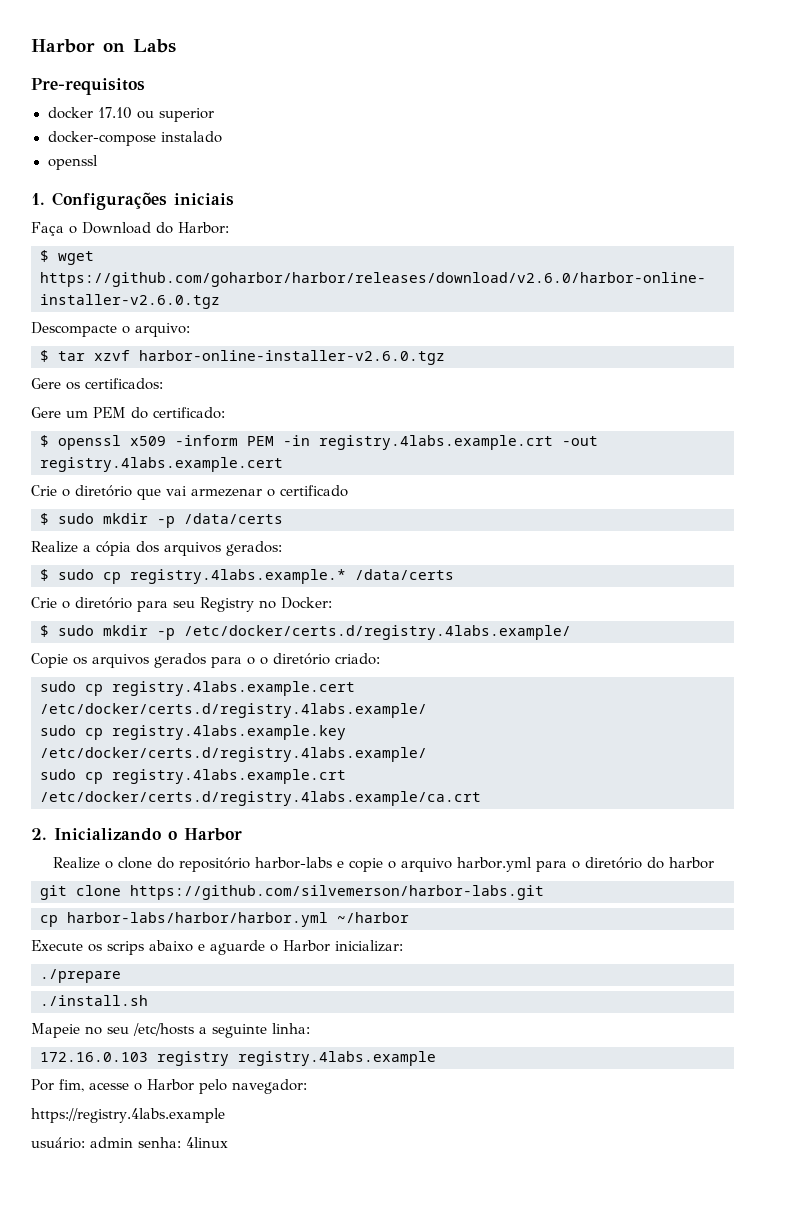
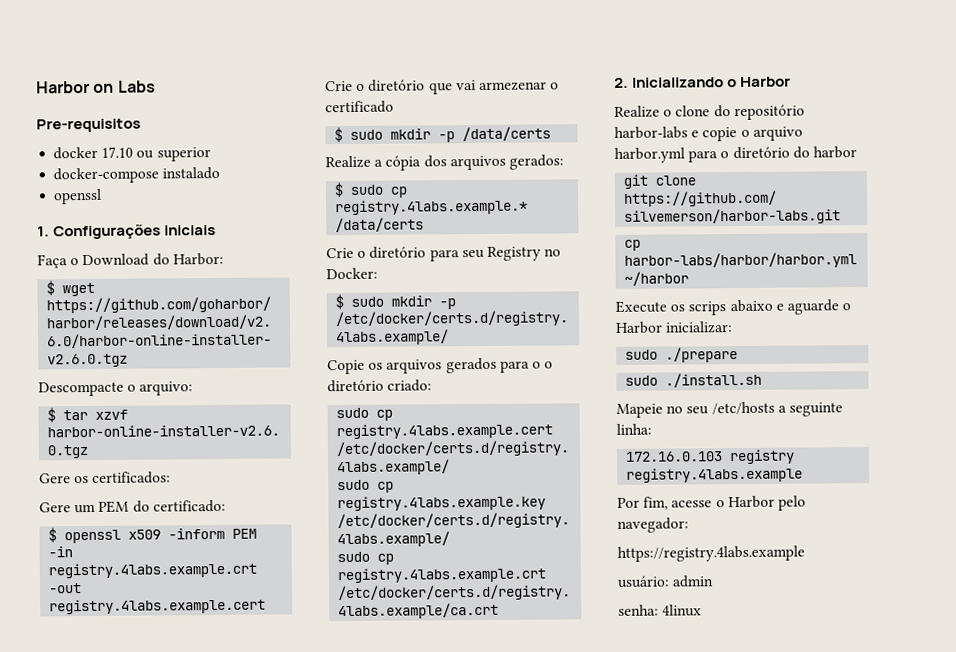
(403, 946) none -> [625,349,659,360] sudo
(121, 976) none -> [625,375,659,386] sudo
(133, 1142) none -> (715, 581) //

